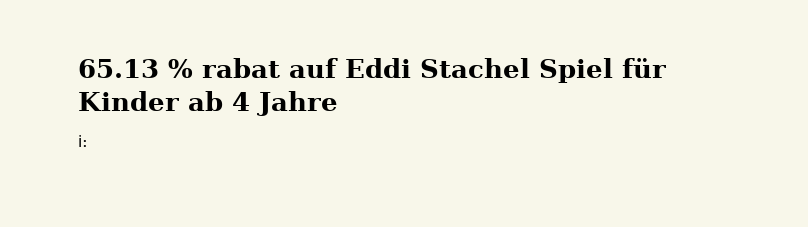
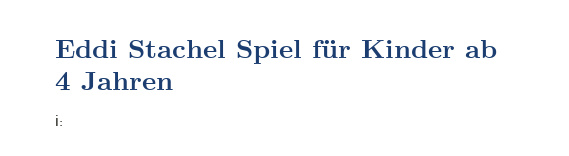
[78,58,338,78] 65.13 % rabat auf -> (55, 49) none
[257,91,338,116] Jahre -> [81,72,173,90] Jahren

